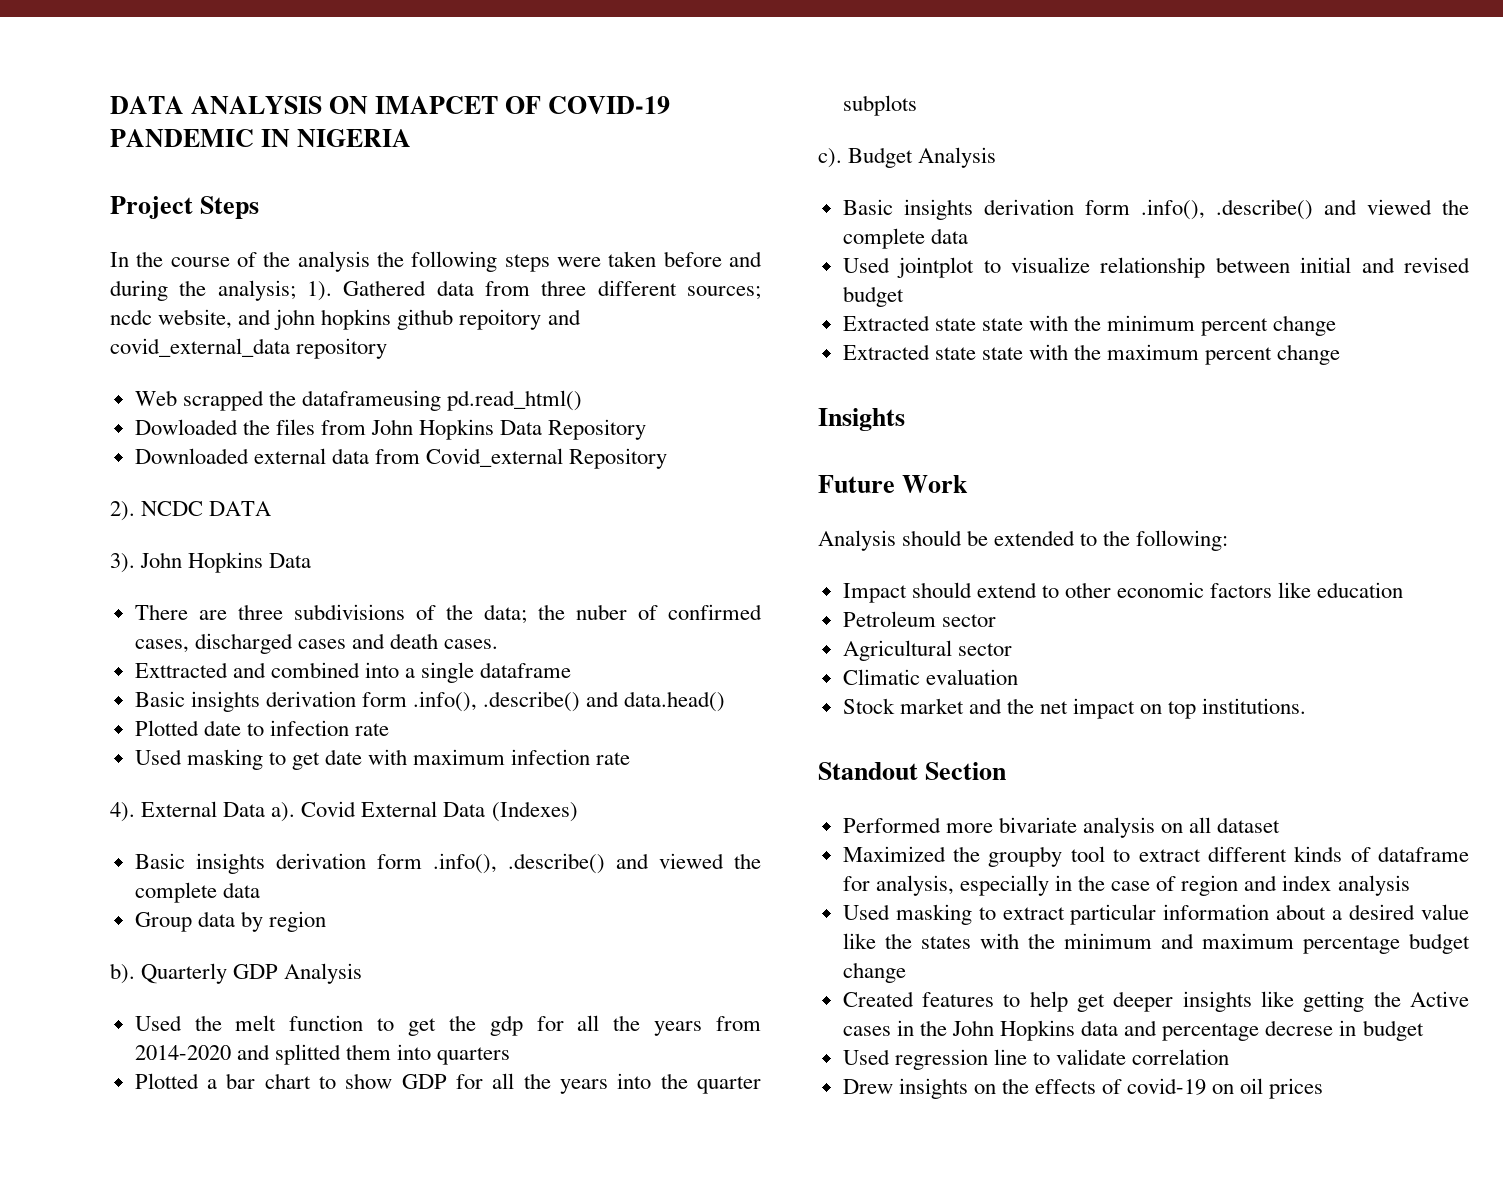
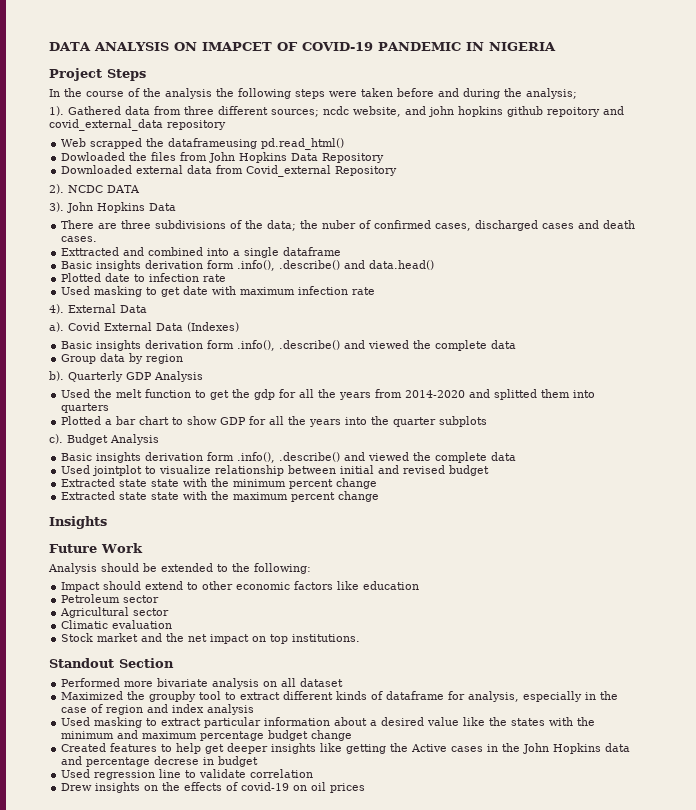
(296, 290) none -> (577, 93) //
(266, 809) none -> (147, 309) //

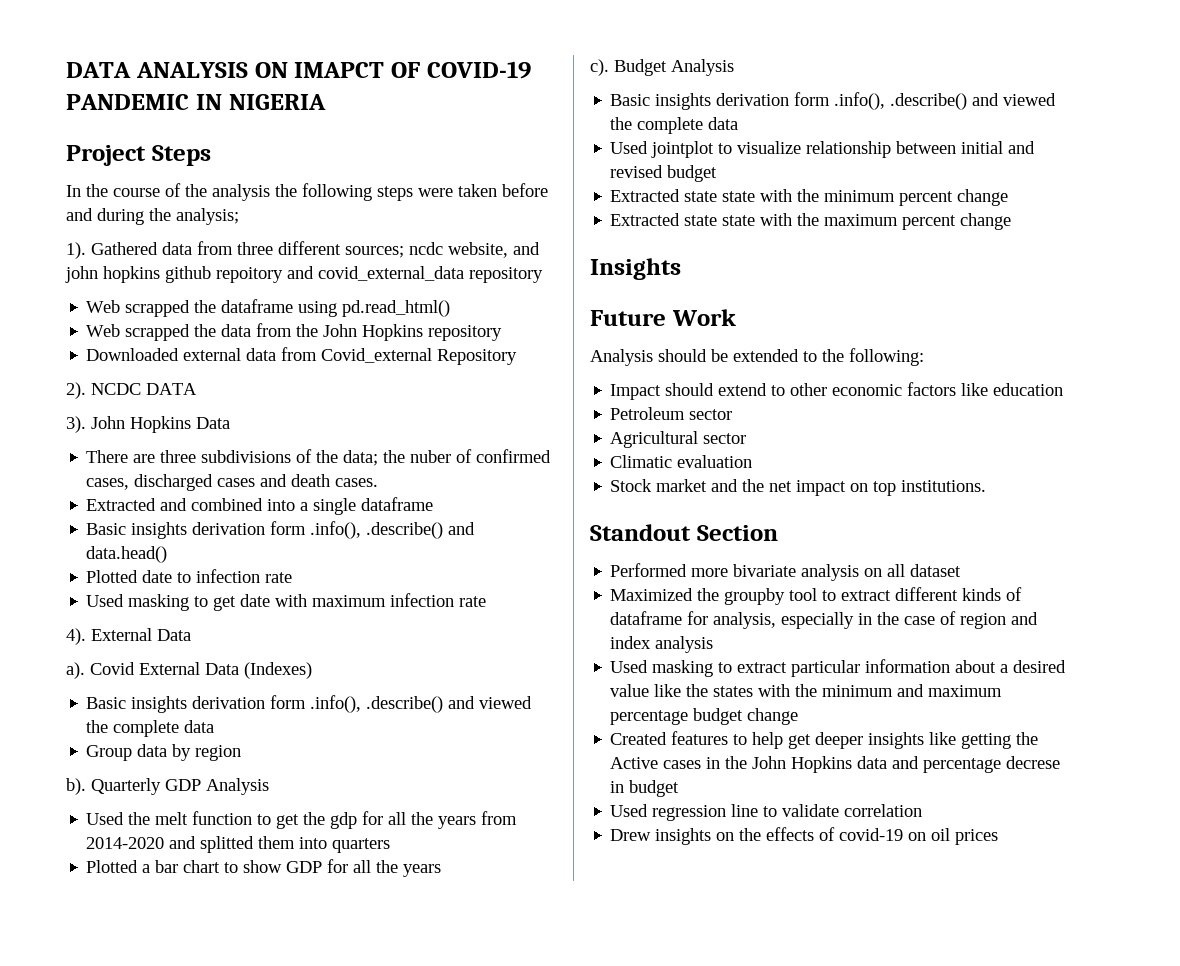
[202,42,272,51] IMAPCET -> [294,62,385,78] IMAPCT
[168,138,258,149] dataframeusing -> [221,299,338,317] dataframe using
[61,152,385,163] Dowloaded the files from John Hopkins Data Repository -> [86,323,503,341] Web scrapped the data from the John Hopkins repository
[61,247,120,256] Exttracted -> [86,498,157,511] Extracted
[345,416,488,427] into the quarter subplots -> (442, 870) none

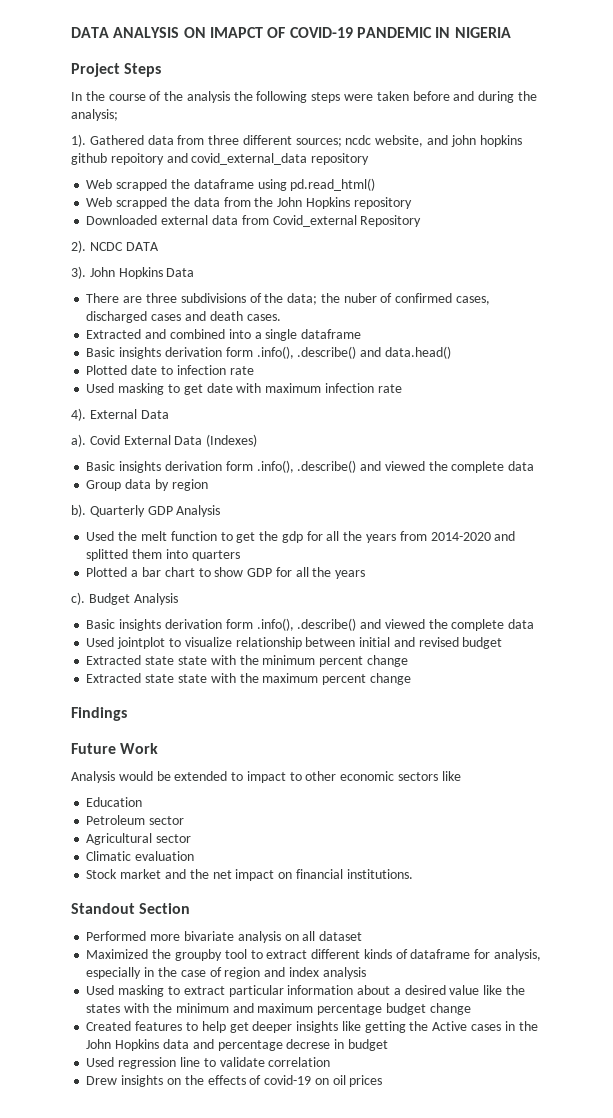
[590,258,681,280] Insights -> [71,707,127,721] Findings
[658,349,707,362] should -> [118,771,153,781] would
[822,348,924,366] [610,383,768,400] the following: // Impact should extend -> [246,771,286,783] impact
[907,382,1064,396] factors like education -> [398,771,461,781] [86,797,143,807] sectors like // Education
[873,481,897,496] top -> [295,869,343,879] financial

